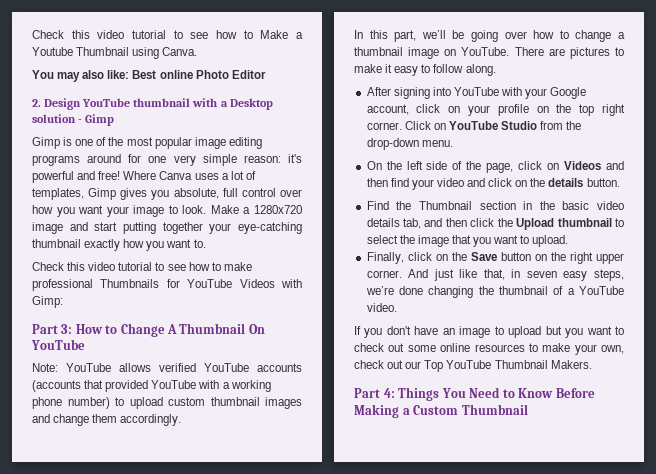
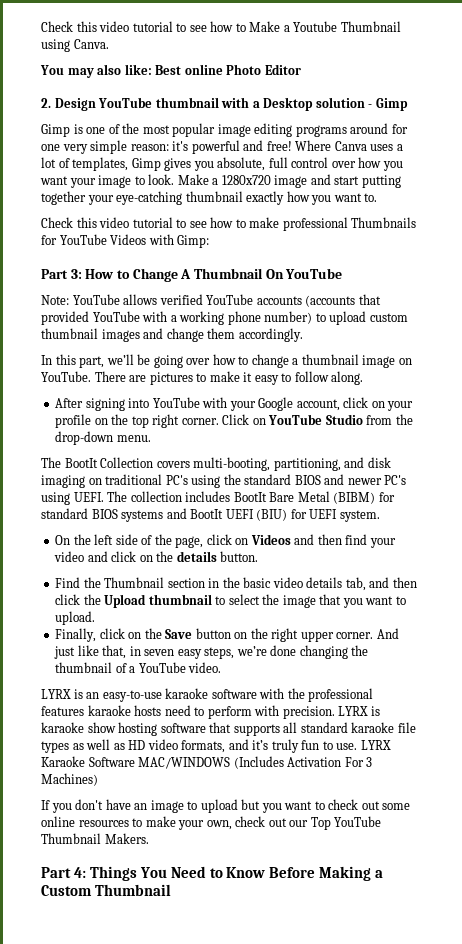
(453, 143) none -> [41,457,391,471] [41,474,407,488] [41,491,395,505] [41,508,380,522] // The BootIt Collection covers multi-booting, partitioning, and disk imaging on traditional PC's using the standard BIOS and newer PC's using UEFI. The collection includes BootIt Bare Metal (BIBM) for standard BIOS systems and BootIt UEFI (BIU) for UEFI system.
(397, 307) none -> [41,688,374,702] [41,705,380,719] [41,722,416,736] [41,739,391,753] [41,756,373,769] [41,773,98,786] // LYRX is an easy-to-use karaoke software with the professional features karaoke hosts need to perform with precision. LYRX is karaoke show hosting software that supports all standard karaoke file types as well as HD video formats, and it’s truly fun to use. LYRX Karaoke Software MAC/WINDOWS (Includes Activation For 3 Machines)

